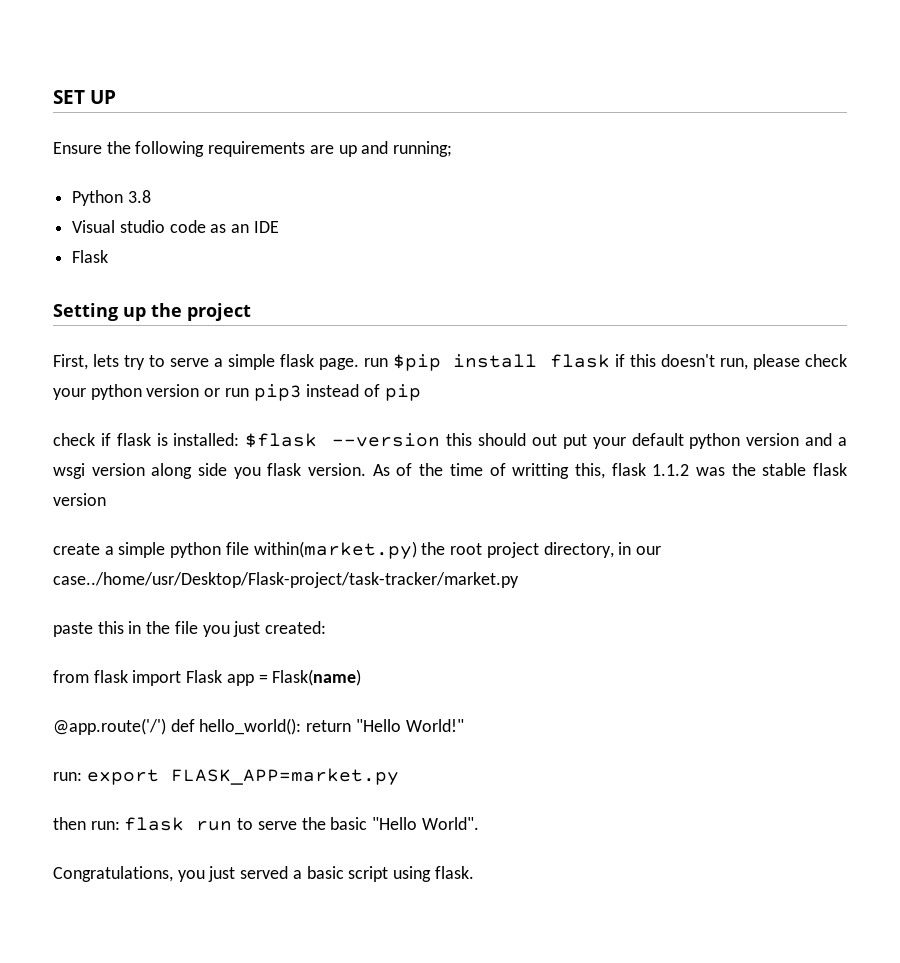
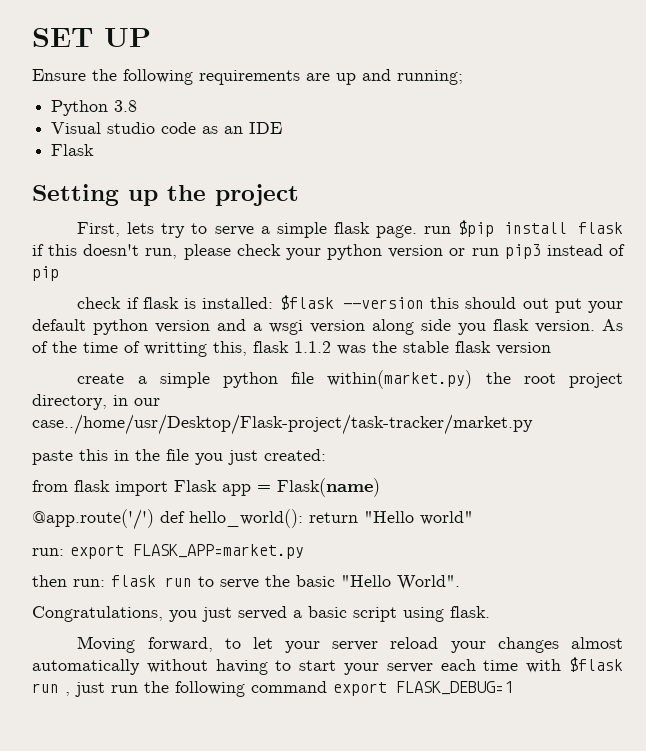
[405,719,464,732] World!" -> [420,511,473,525] world"
(474, 872) none -> [77,636,623,653] [32,657,623,675] [32,681,513,697] // Moving forward, to let your server reload your changes almost automatically without having to start your server each time with $flask run , just run the following command export FLASK_DEBUG=1

